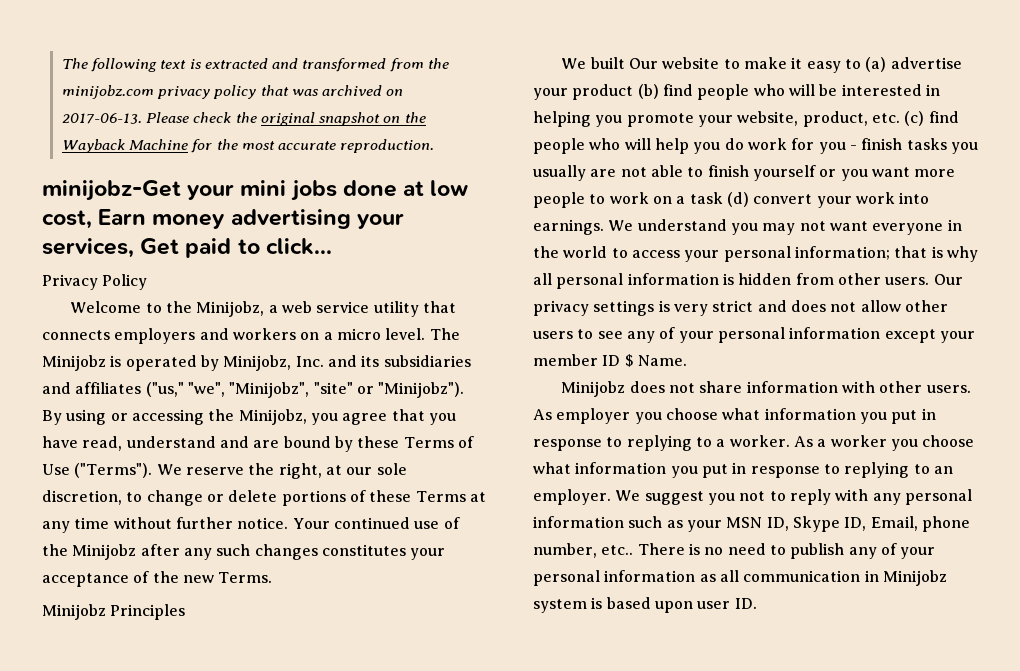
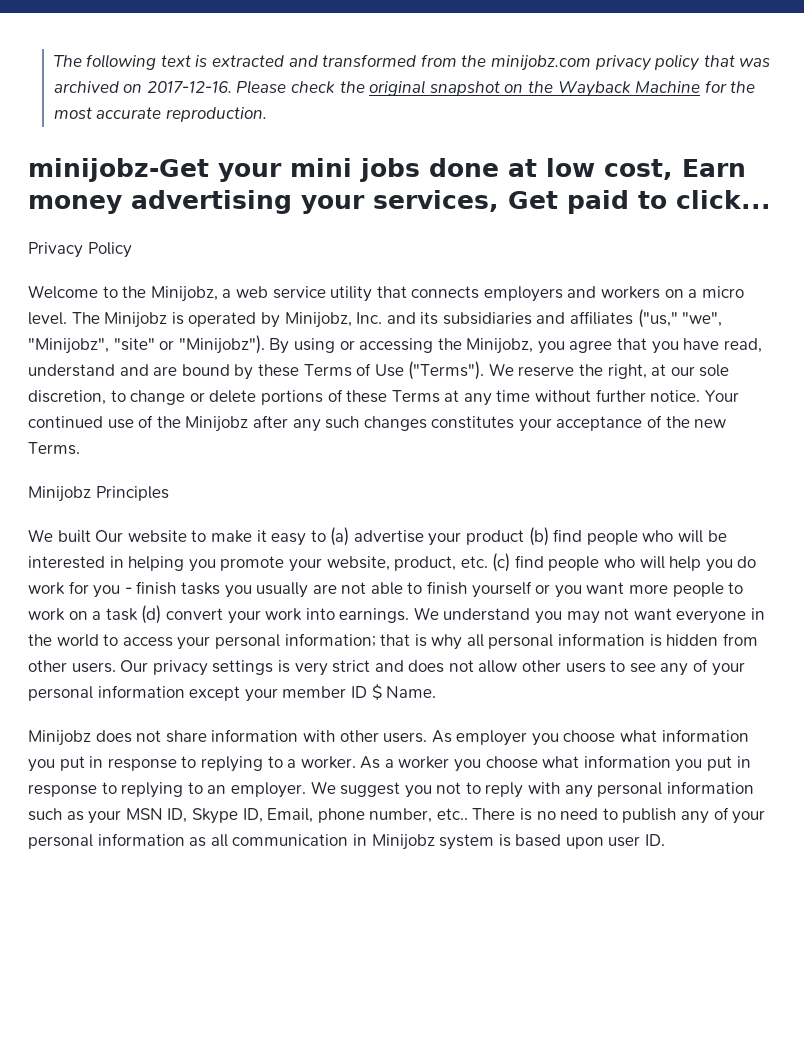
[61,113,142,124] 2017-06-13. -> [146,81,232,93] 2017-12-16.

